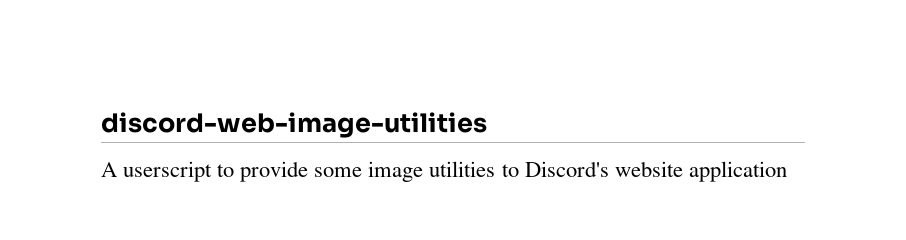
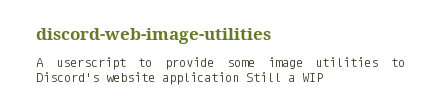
(787, 171) none -> [246,72,323,82] Still a WIP

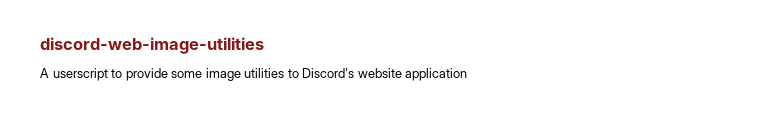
[246,72,323,82] Still a WIP -> (468, 74) none

